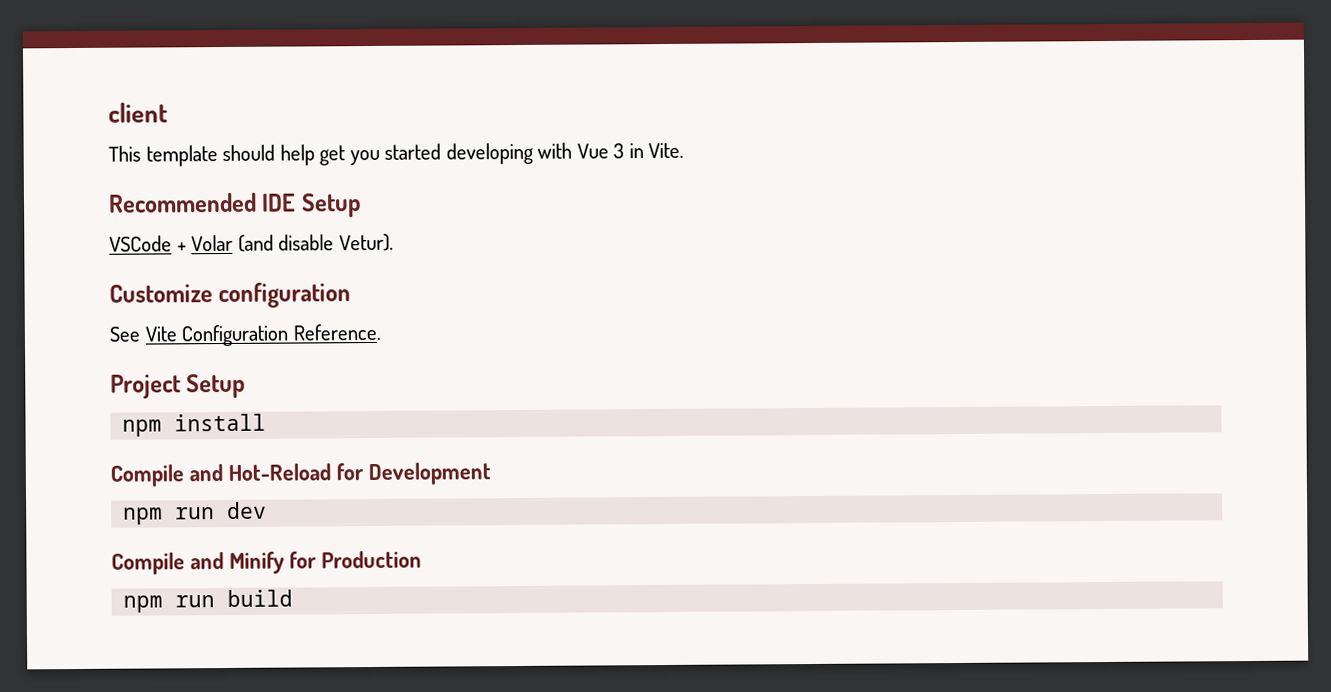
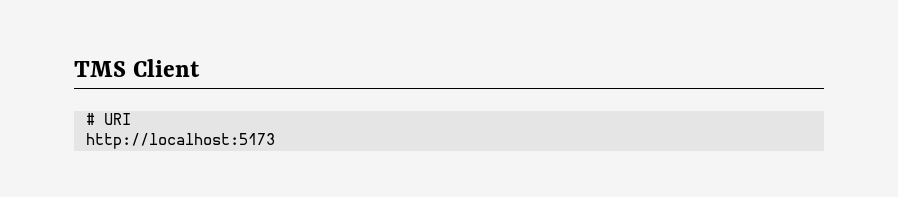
[108,102,168,123] [108,142,685,167] [108,192,361,218] [109,233,394,252] [109,282,352,309] [109,323,381,347] [110,373,246,399] [122,413,267,437] [110,462,491,487] [123,501,268,525] [111,550,422,575] [123,589,294,613] client // This template should help get you started developing with Vue 3 in Vite. // Recommended IDE Setup // VSCode + Volar (and disable Vetur). // Customize configuration // See Vite Configuration Reference. // Project Setup // npm install // Compile and Hot-Reload for Development // npm run dev // Compile and Minify for Production // npm run build -> [74,59,201,77] [86,113,131,125] [86,133,275,149] TMS Client // # URI // http://localhost:5173

